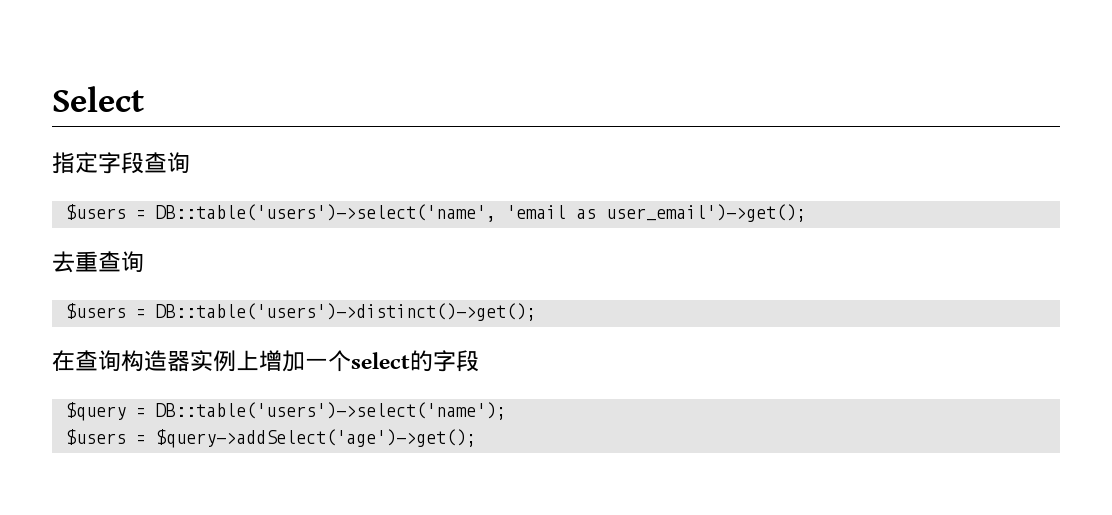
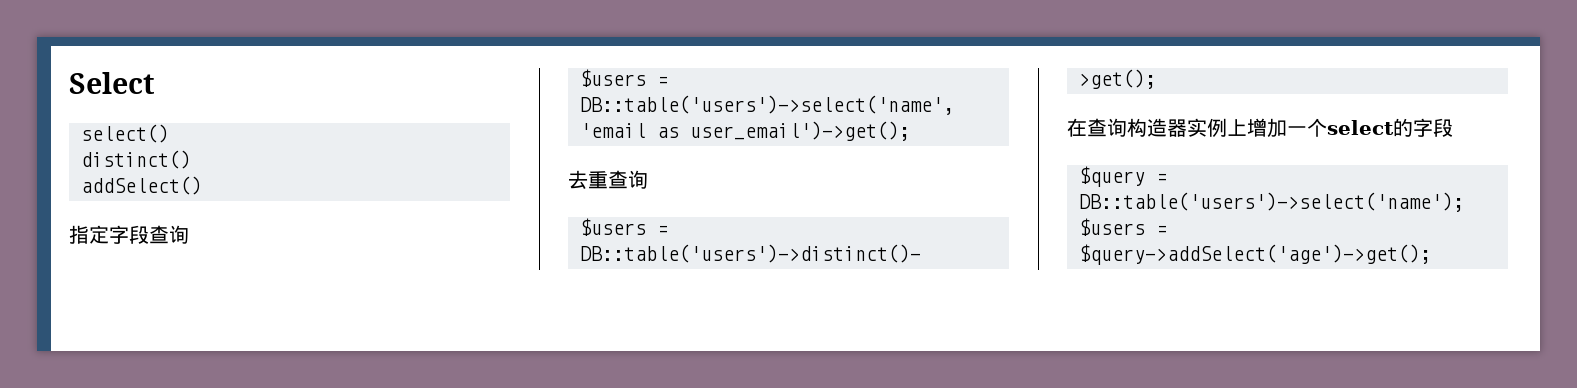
(144, 99) none -> [81,124,169,143] [81,150,191,169] [81,176,202,195] // select() // distinct() // addSelect()

